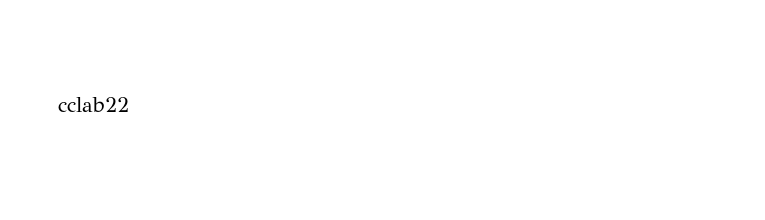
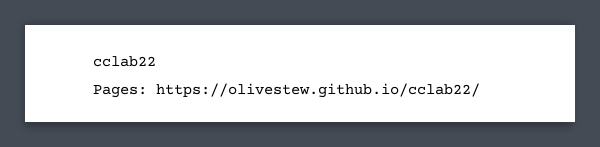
(129, 104) none -> [93,83,480,98] // Pages: https://olivestew.github.io/cclab22/

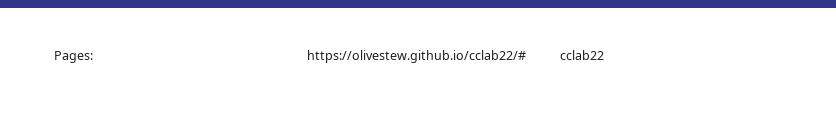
(93, 61) none -> [54,50,526,63] Pages: https://olivestew.github.io/cclab22/#
[93,83,480,98] // Pages: https://olivestew.github.io/cclab22/ -> (604, 55) none

